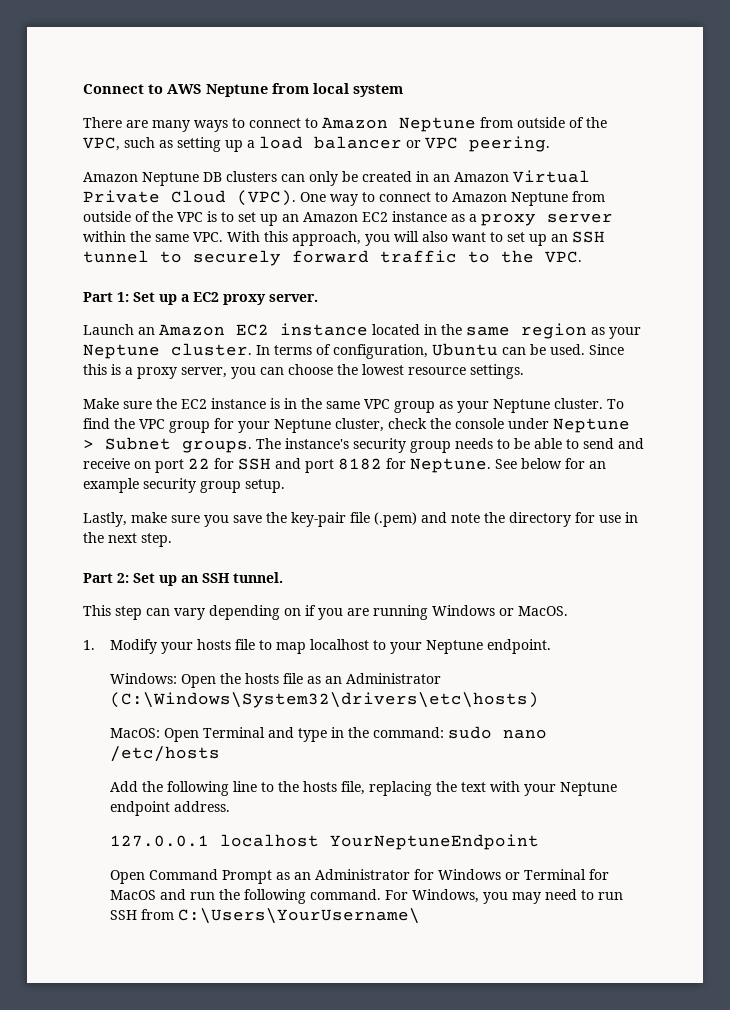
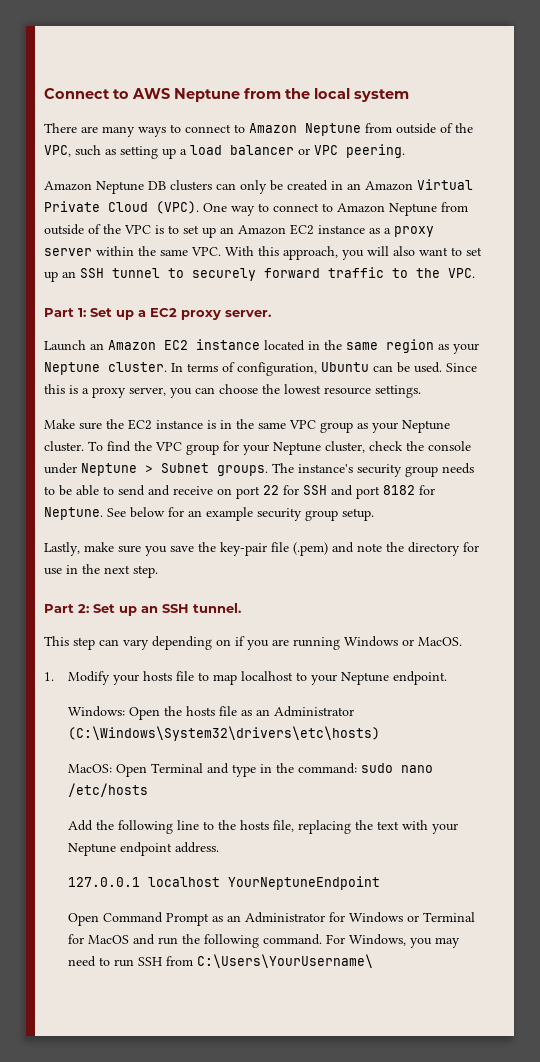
(309, 88) none -> [285,88,310,99] the

